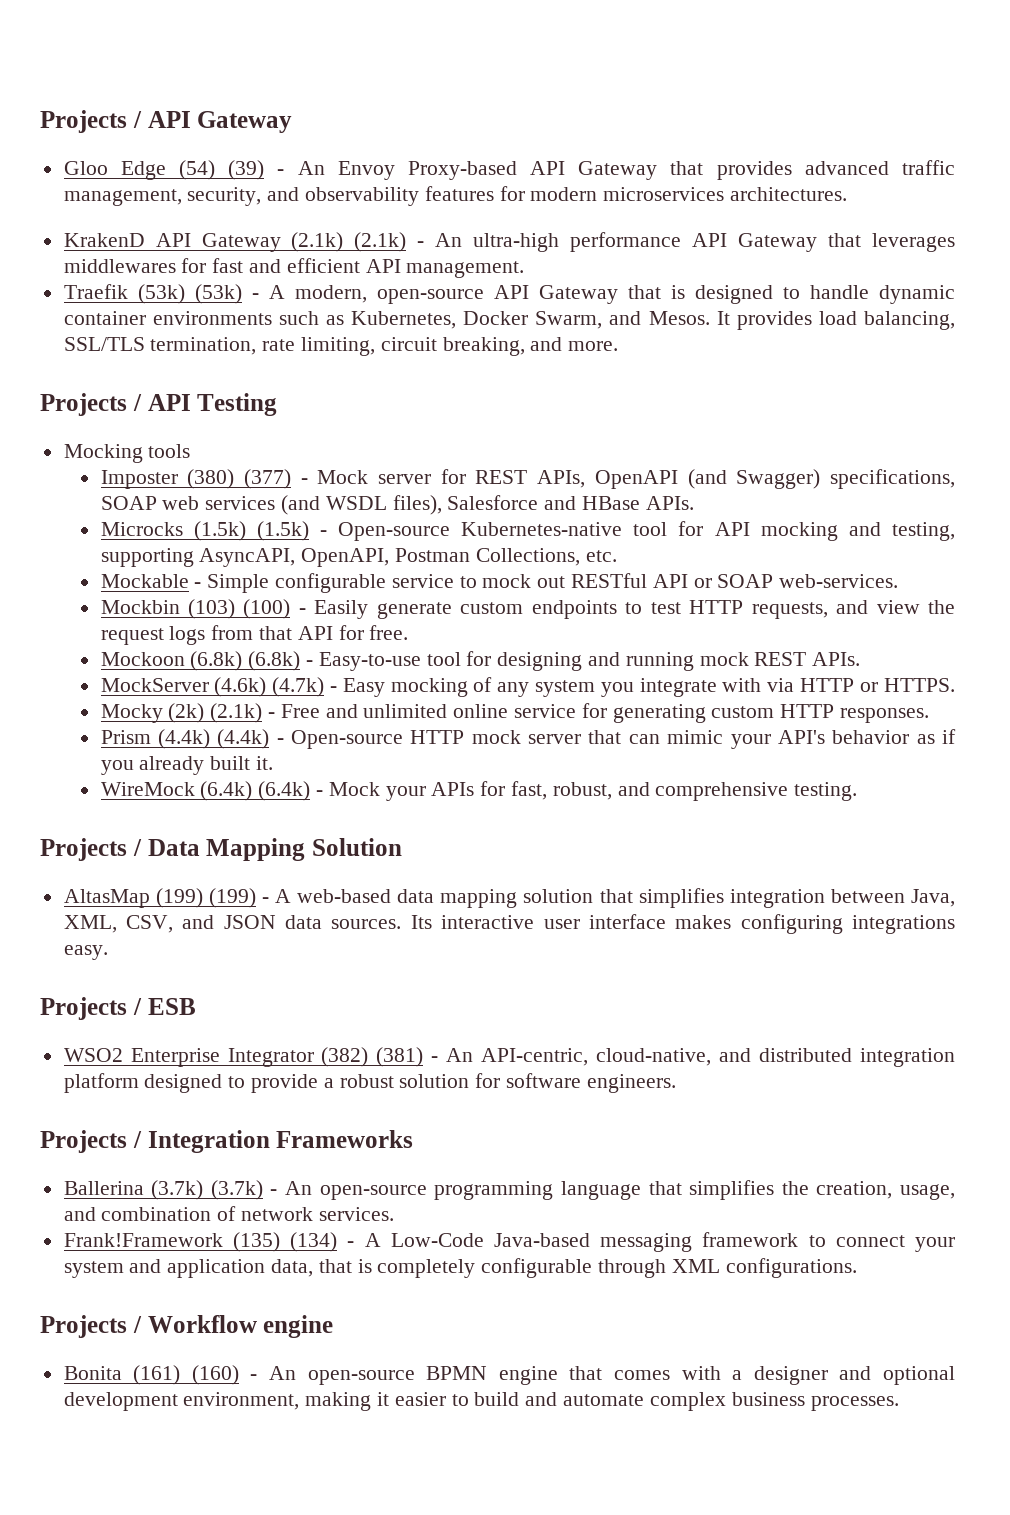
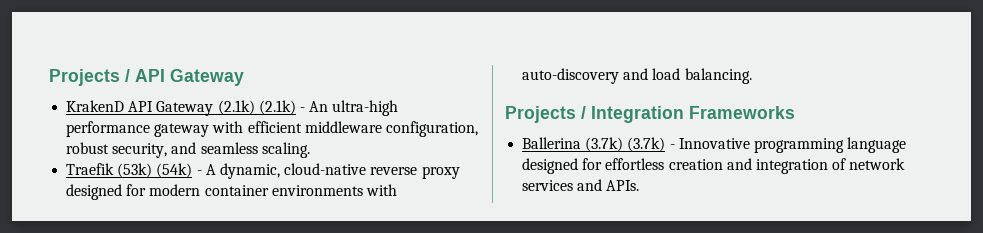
[63,160,955,180] [63,186,848,206] // Gloo Edge (54) (39) - An Envoy Proxy-based API Gateway that provides advanced traffic management, security, and observability features for modern microservices architectures. -> (244, 77) none
[692,233,955,252] [63,258,525,278] API Gateway that leverages middlewares for fast and efficient API management. -> [154,121,478,137] [66,142,310,158] gateway with efficient middleware configuration, robust security, and seamless scaling.
[194,284,955,304] [63,311,955,330] [63,337,619,356] [40,393,278,416] [63,444,191,463] [100,469,956,489] [100,495,694,515] [100,521,955,541] [100,548,617,567] [100,573,899,593] [100,599,955,619] [100,625,409,645] [100,651,861,671] [100,677,955,697] [100,703,930,723] [100,729,957,749] [100,756,273,775] [100,781,858,801] [40,838,402,861] [63,888,955,908] [63,914,955,934] [63,945,108,960] [40,997,196,1020] [63,1047,956,1067] [63,1073,676,1093] (53k) - A modern, open-source API Gateway that is designed to handle dynamic container environments such as Kubernetes, Docker Swarm, and Mesos. It provides load balancing, SSL/TLS termination, rate limiting, circuit breaking, and more. // Projects / API Testing // Mocking tools // Imposter (380) (377) - Mock server for REST APIs, OpenAPI (and Swagger) specifications, SOAP web services (and WSDL files), Salesforce and HBase APIs. // Microcks (1.5k) (1.5k) - Open-source Kubernetes-native tool for API mocking and testing, supporting AsyncAPI, OpenAPI, Postman Collections, etc. // Mockable - Simple configurable service to mock out RESTful API or SOAP web-services. // Mockbin (103) (100) - Easily generate custom endpoints to test HTTP requests, and view the request logs from that API for free. // Mockoon (6.8k) (6.8k) - Easy-to-use tool for designing and running mock REST APIs. // MockServer (4.6k) (4.7k) - Easy mocking of any system you integrate with via HTTP or HTTPS. // Mocky (2k) (2.1k) - Free and unlimited online service for generating custom HTTP responses. // Prism (4.4k) (4.4k) - Open-source HTTP mock server that can mimic your API's behavior as if you already built it. // WireMock (6.4k) (6.4k) - Mock your APIs for fast, robust, and comprehensive testing. // Projects / Data Mapping Solution // AltasMap (199) (199) - A web-based data mapping solution that simplifies integration between Java, XML, CSV, and JSON data sources. Its interactive user interface makes configuring integrations easy. // Projects / ESB // WSO2 Enterprise Integrator (382) (381) - An API-centric, cloud-native, and distributed integration platform designed to provide a robust solution for software engineers. -> [156,163,460,179] [66,184,397,200] [522,68,752,84] (54k) - A dynamic, cloud-native reverse proxy designed for modern container environments with auto-discovery and load balancing.
[285,1180,955,1200] [63,1206,394,1221] [63,1232,956,1252] [63,1258,857,1278] [40,1315,334,1338] [63,1365,955,1385] [63,1392,899,1411] An open-source programming language that simplifies the creation, usage, and combination of network services. // Frank!Framework (135) (134) - A Low-Code Java-based messaging framework to connect your system and application data, that is completely configurable through XML configurations. // Projects / Workflow engine // Bonita (161) (160) - An open-source BPMN engine that comes with a designer and optional development environment, making it easier to build and automate complex business processes. -> [678,137,907,153] [522,158,906,174] [522,179,640,191] Innovative programming language designed for effortless creation and integration of network services and APIs.

